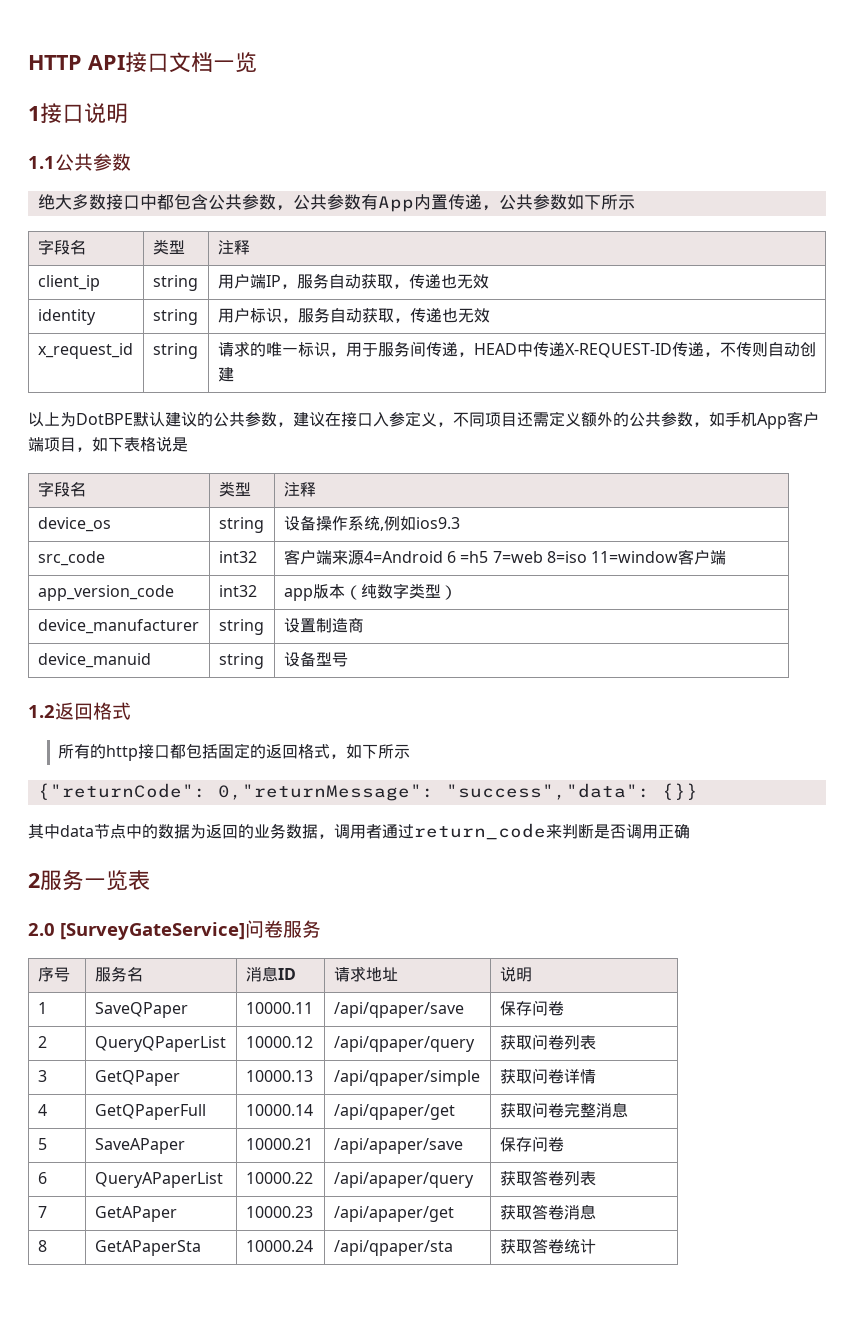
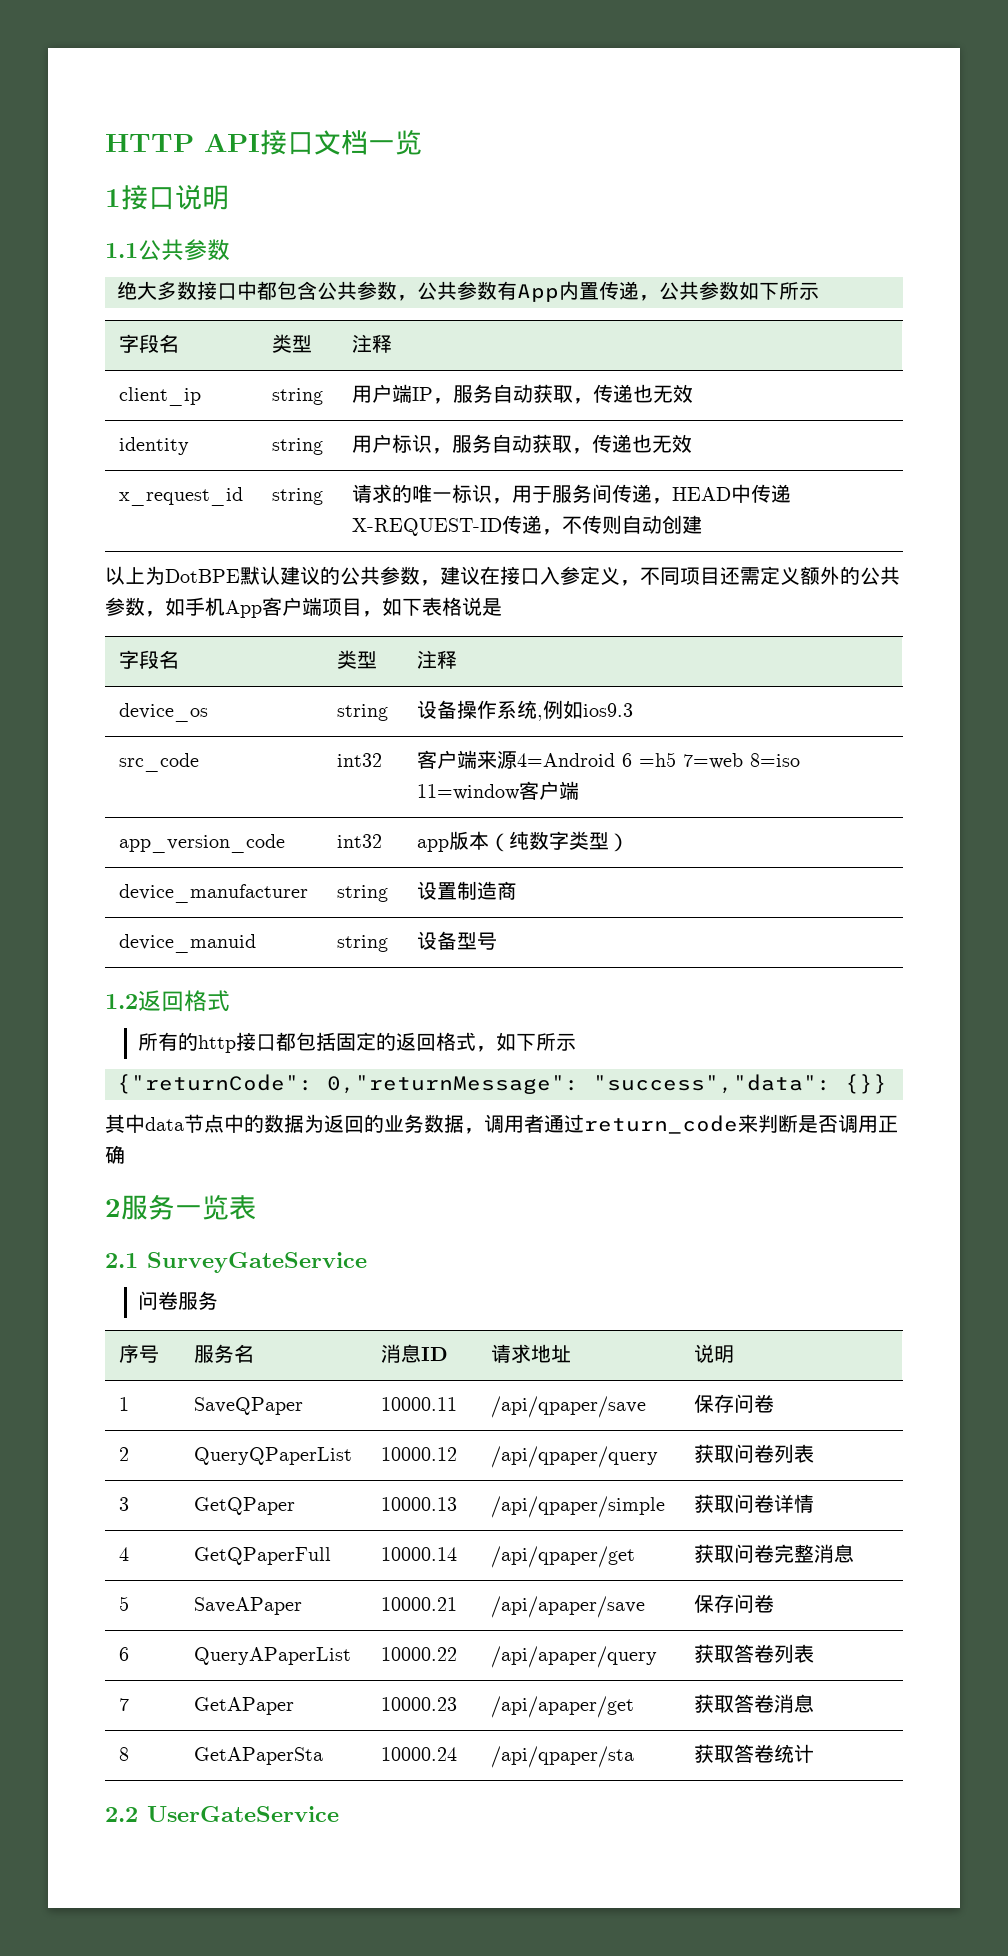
[28,922,245,940] 2.0 [SurveyGateService] -> [105,1252,367,1273] 2.1 SurveyGateService //
(596, 1246) none -> [105,1806,339,1822] // 2.2 UserGateService

